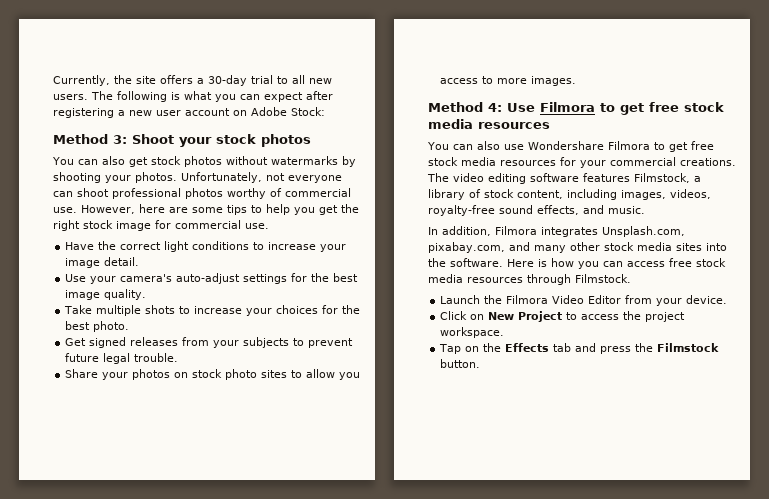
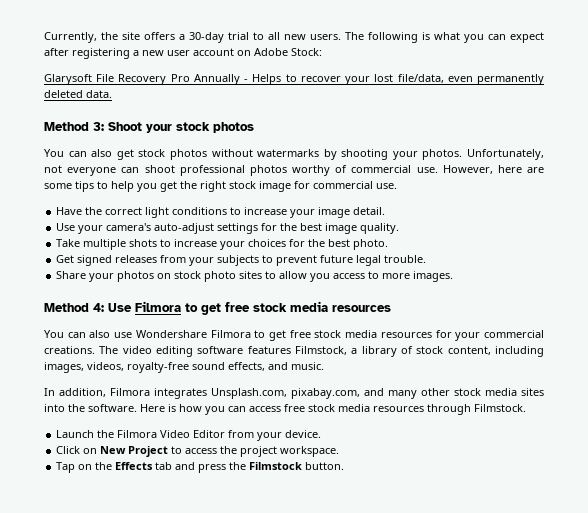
(325, 111) none -> [44,74,544,85] [44,90,112,98] // Glarysoft File Recovery Pro Annually - Helps to recover your lost file/data, even permanently deleted data.

